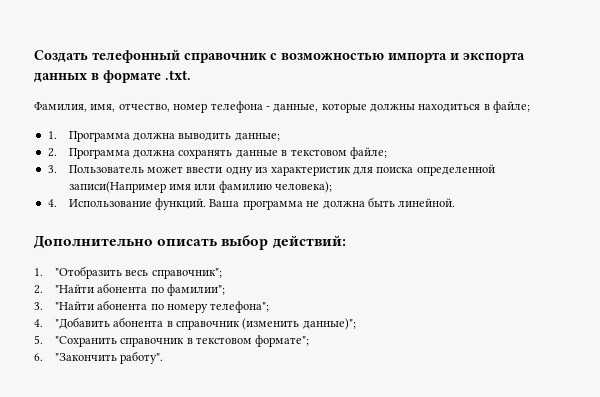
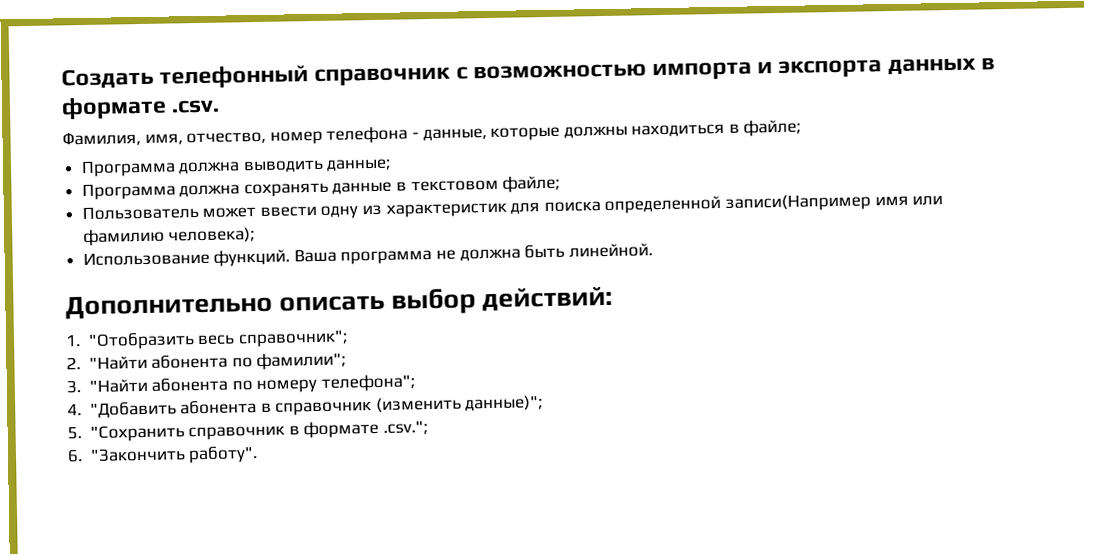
[165,70,191,80] .txt. -> [171,99,221,114] .csv.
[47,131,57,139] 1. -> (802, 128) none
[47,148,57,157] 2. -> (392, 165) none
[47,165,57,173] 3. -> (561, 184) none
[47,199,57,207] 4. -> (256, 235) none
[196,335,310,347] текстовом формате"; -> [303,420,428,439] формате .csv.";

